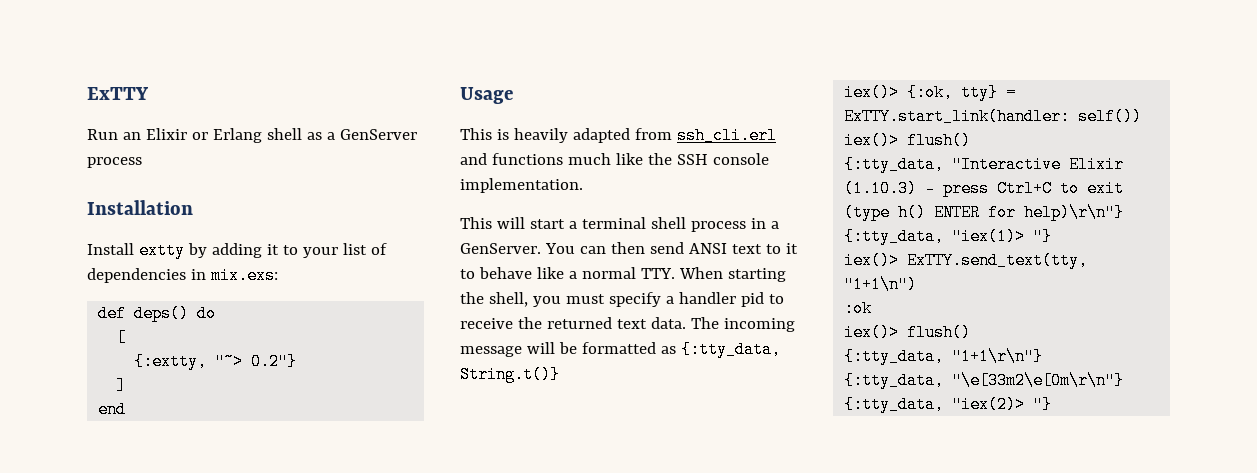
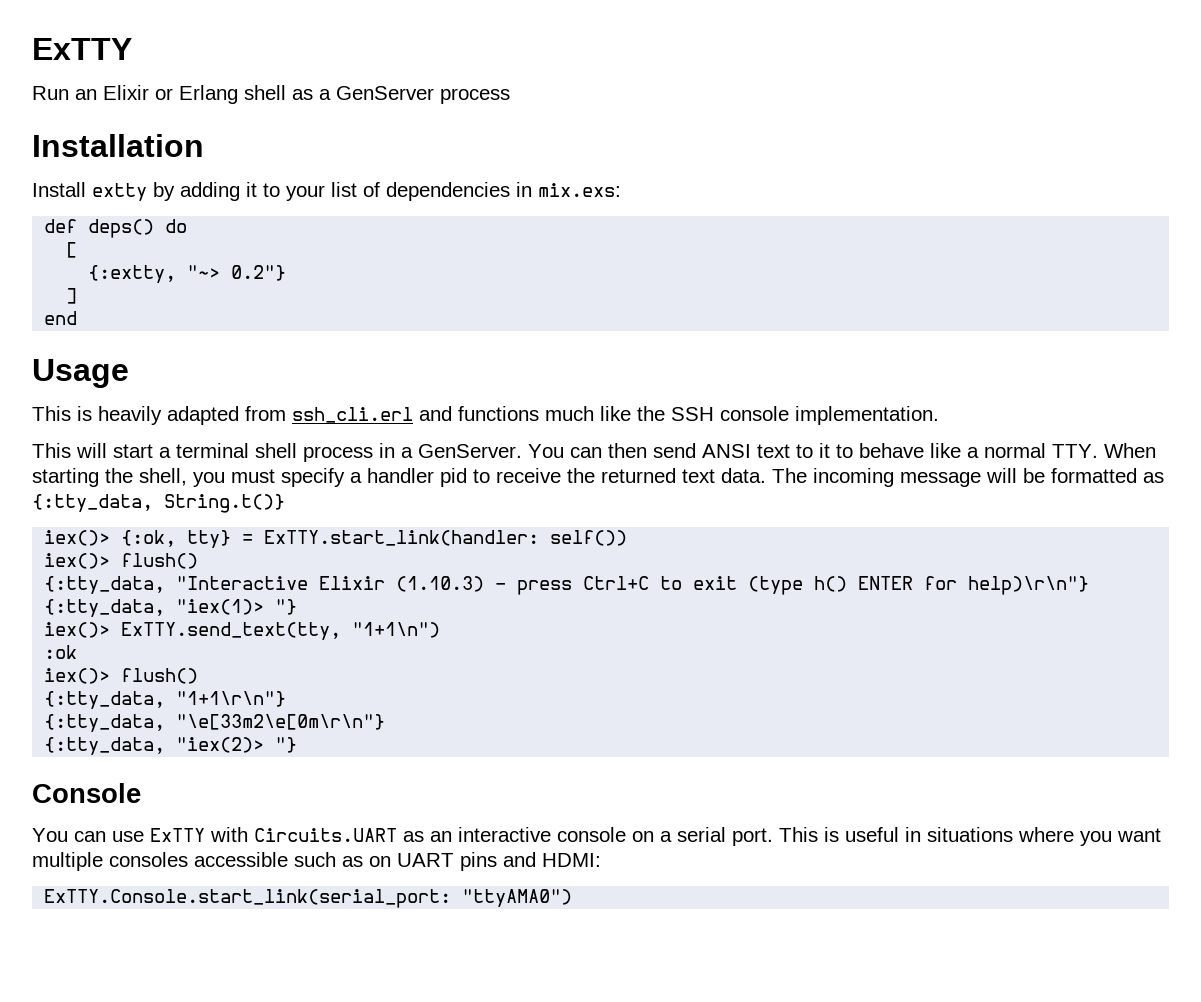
(1053, 404) none -> [32,783,141,803] [32,827,1161,846] [32,852,601,871] [44,889,573,908] // Console // You can use ExTTY with Circuits.UART as an interactive console on a serial port. This is useful in situations where you want multiple consoles accessible such as on UART pins and HDMI: // ExTTY.Console.start_link(serial_port: "ttyAMA0")

